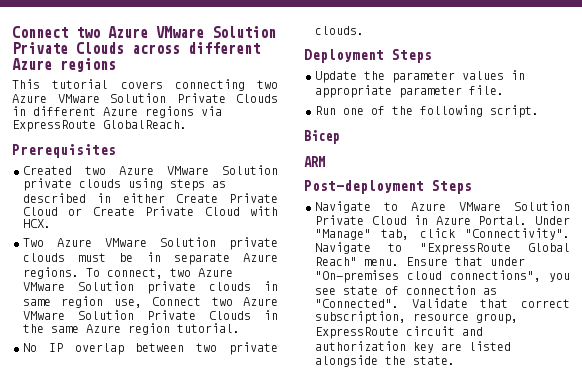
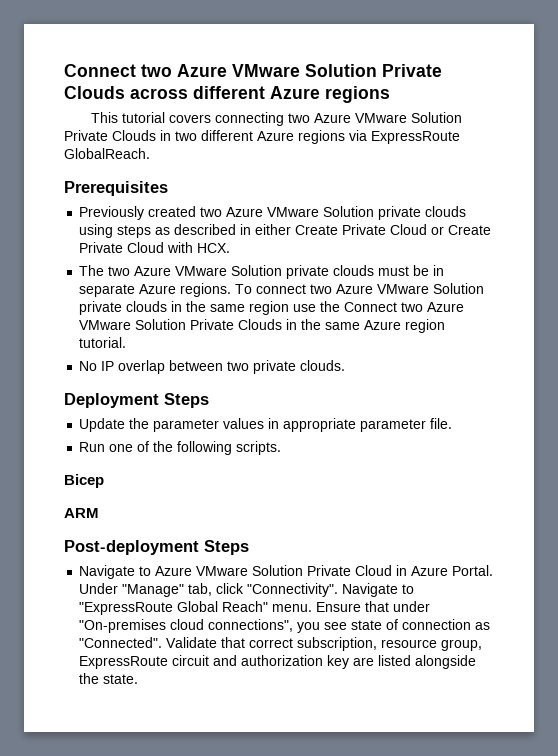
(26, 111) none -> [175,131,197,141] two
[23,166,72,175] Created -> [79,206,197,220] Previously created
[23,238,44,247] Two -> [79,265,131,276] The two
[107,268,163,279] connect, -> [256,284,307,294] connect
(278, 286) none -> [186,301,207,312] the
[113,299,142,308] use, -> [293,301,341,312] use the
[490,105,539,118] script. -> [236,441,282,455] scripts.

